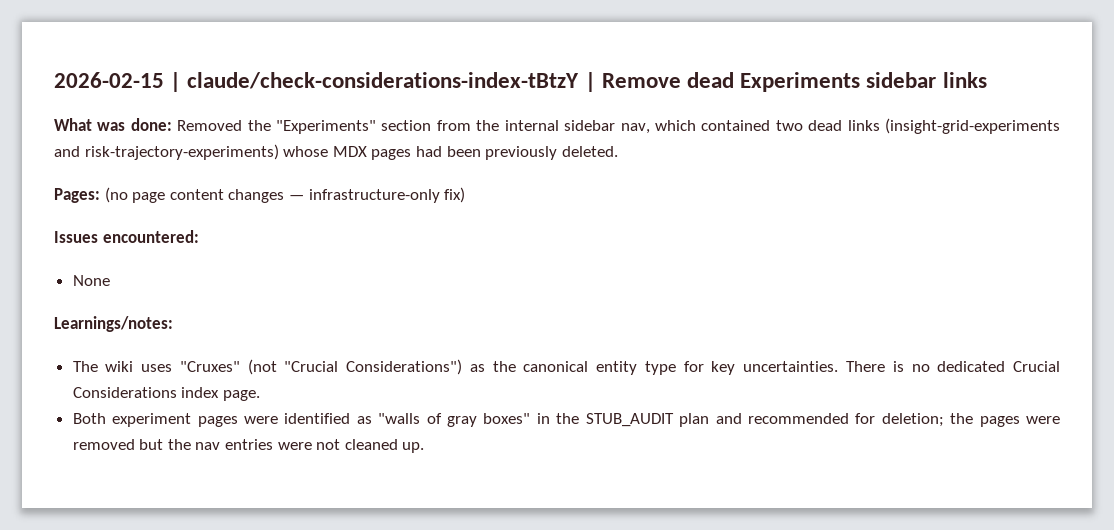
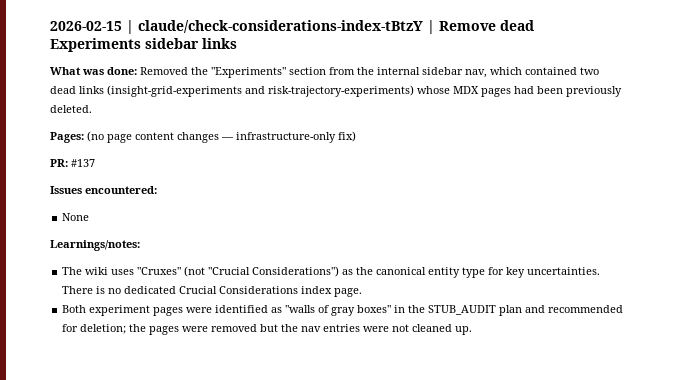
(466, 195) none -> [50,159,95,167] // PR: #137

